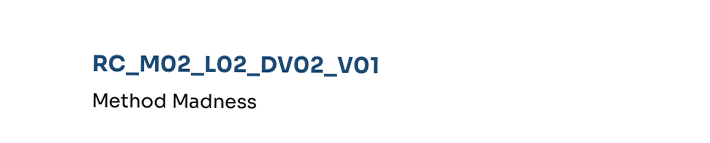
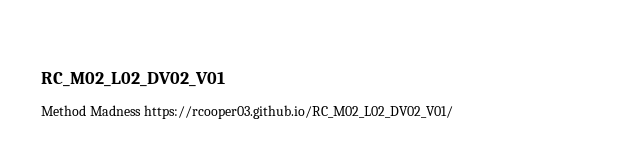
(258, 101) none -> [143,105,453,119] https://rcooper03.github.io/RC_M02_L02_DV02_V01/

